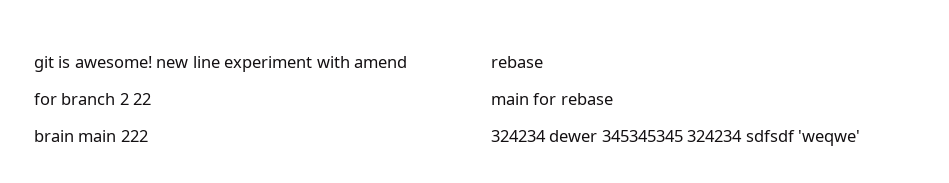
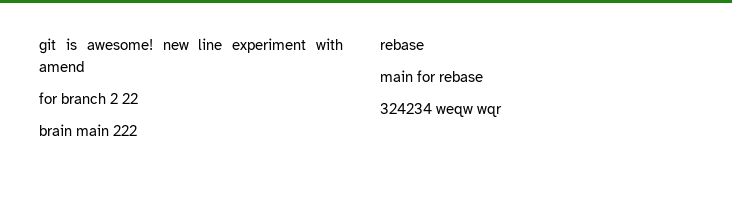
[549,130,861,146] dewer 345345345 324234 sdfsdf 'weqwe' -> [436,106,502,117] weqw wqr

